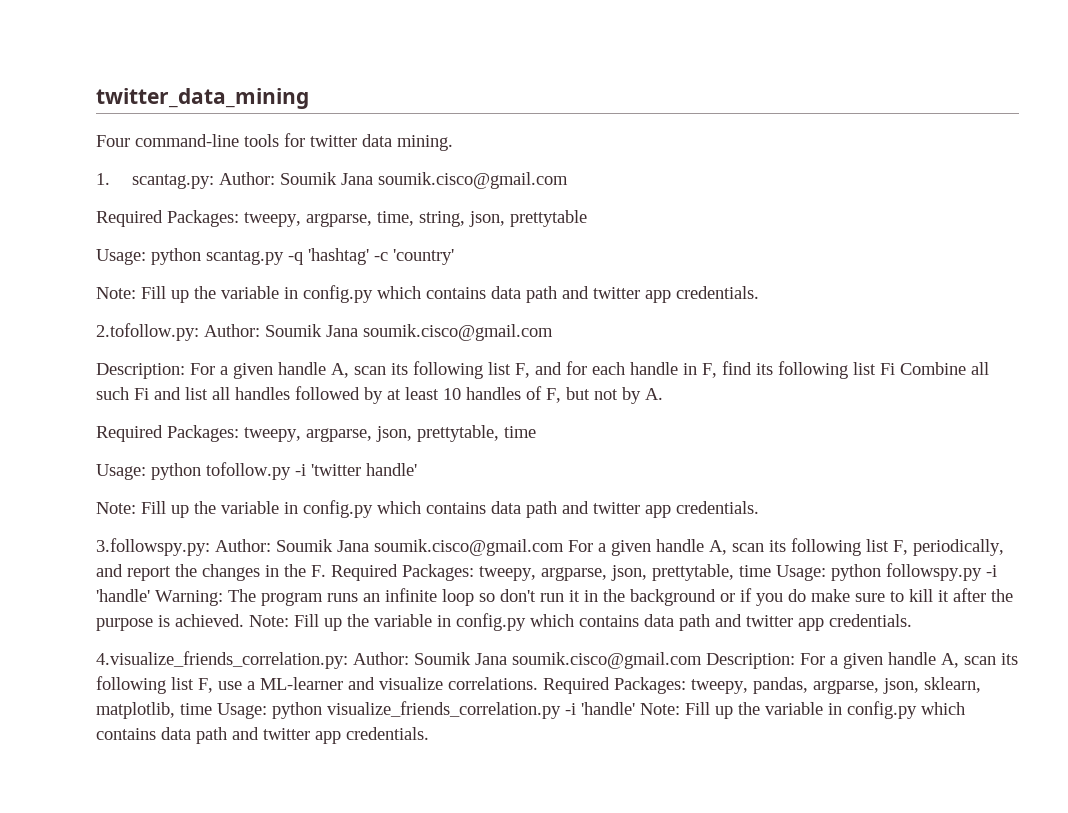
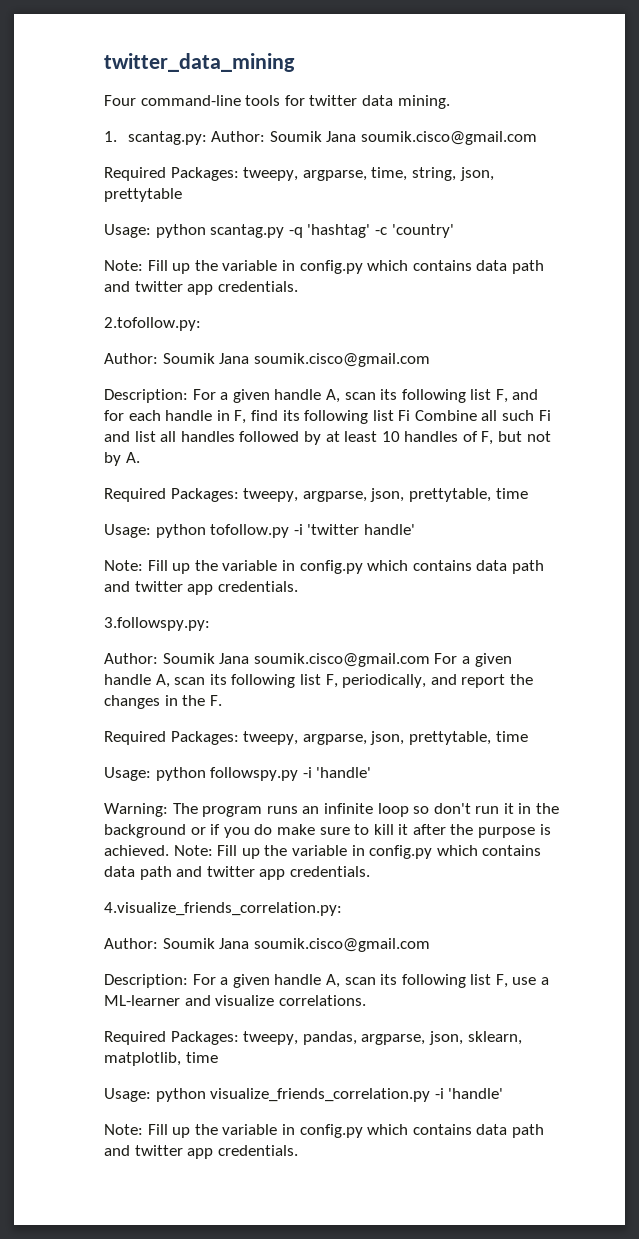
(199, 332) none -> (201, 324) //
(210, 547) none -> (210, 624) //
[331,564,771,581] Required Packages: tweepy, argparse, json, prettytable, time -> [104,731,528,745] // Required Packages: tweepy, argparse, json, prettytable, time //
(150, 595) none -> (372, 772) //
[353,652,702,669] Author: Soumik Jana soumik.cisco@gmail.com -> [104,938,430,952] // Author: Soumik Jana soumik.cisco@gmail.com //
(538, 683) none -> (366, 1000) //
(212, 709) none -> (218, 1057) //
(635, 708) none -> (504, 1093) //

